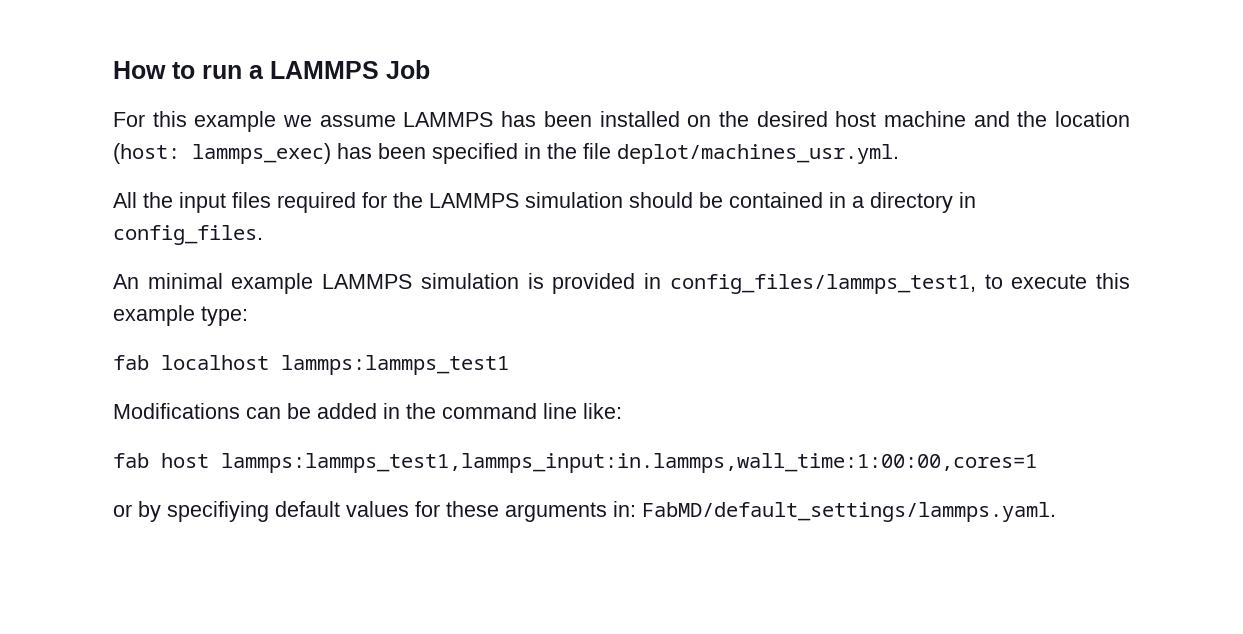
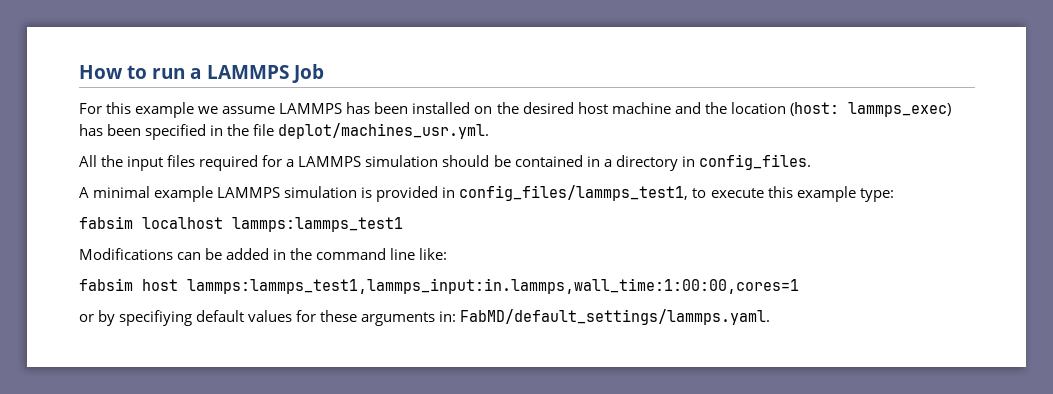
[393,192,423,208] the -> [286,159,295,167] a
[113,274,139,289] An -> [79,187,89,198] A
[113,355,149,370] fab -> [79,216,133,229] fabsim
[113,453,149,468] fab -> [79,278,133,291] fabsim

